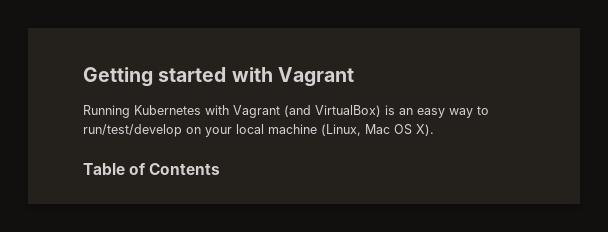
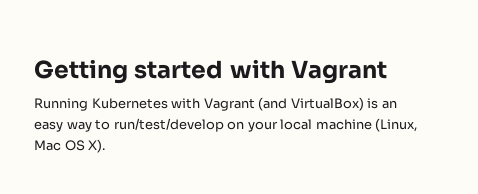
[83,163,221,175] // Table of Contents -> (106, 146) none

